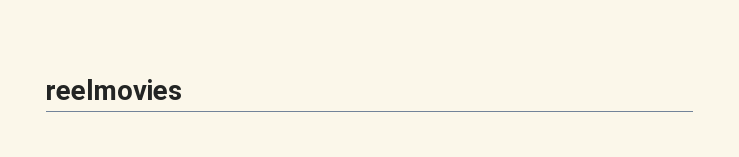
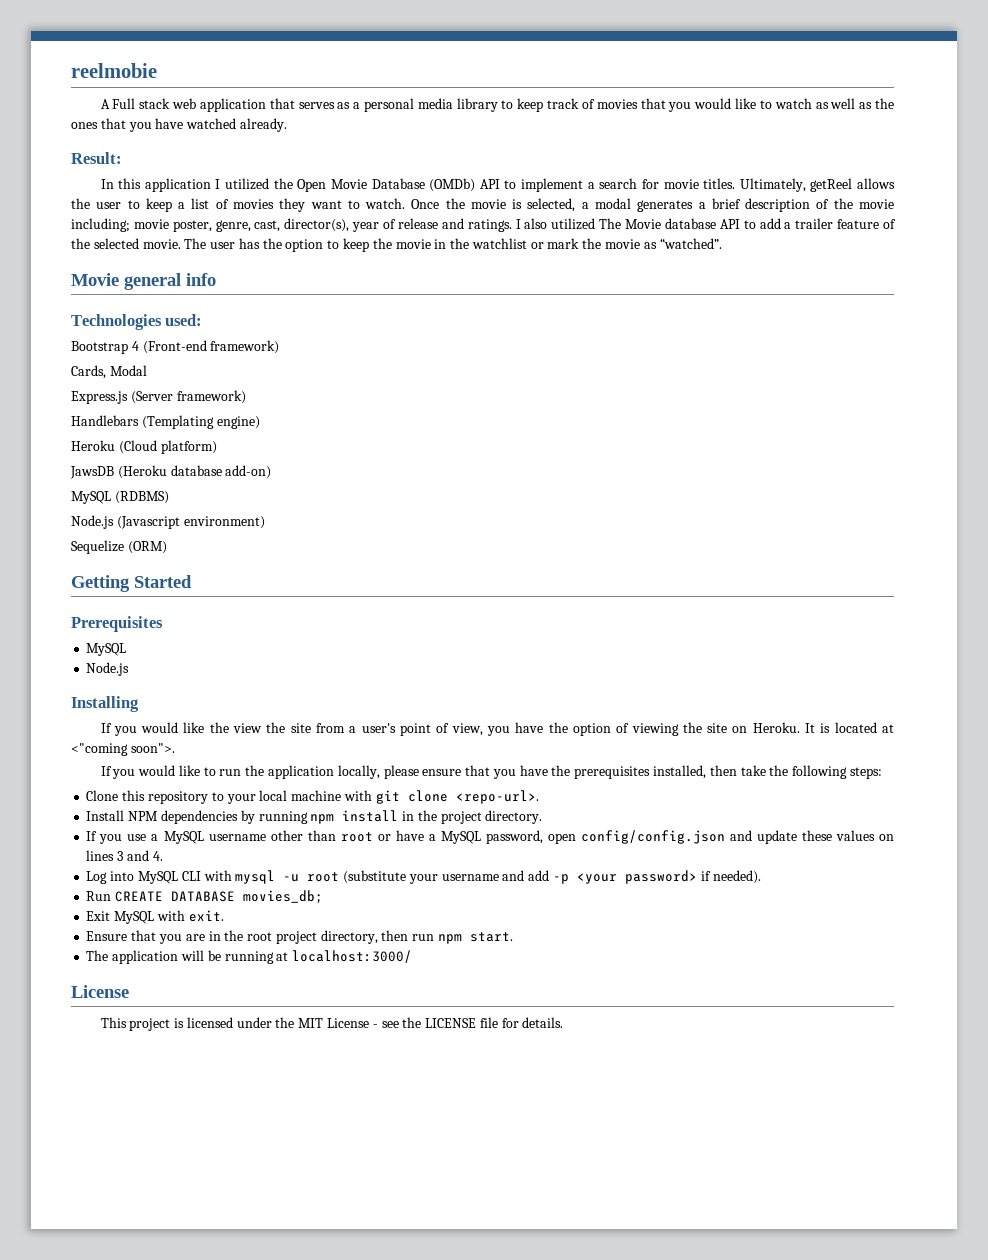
[46,79,182,100] reelmovies -> [71,63,157,78] [100,98,894,112] [71,118,287,132] [71,152,122,164] [100,178,896,192] [71,198,894,212] [71,218,896,232] [71,238,722,252] [71,273,216,290] [71,314,203,330] [71,340,280,354] [71,365,147,379] [71,390,246,404] [71,415,260,429] [71,440,217,454] [70,465,272,479] [71,491,169,504] [71,515,265,529] [71,540,167,554] [71,575,192,592] [71,616,163,632] [86,643,127,656] [86,662,130,676] [71,696,139,712] [100,722,894,736] [71,743,175,756] [100,765,882,779] [86,790,539,804] [86,810,543,824] [86,830,894,844] [86,850,163,861] [86,870,761,884] [86,890,324,904] [86,910,224,924] [86,930,513,944] [86,950,413,964] [71,985,129,998] [100,1017,564,1031] reelmobie // A Full stack web application that serves as a personal media library to keep track of movies that you would like to watch as well as the ones that you have watched already. // Result: // In this application I utilized the Open Movie Database (OMDb) API to implement a search for movie titles. Ultimately, getReel allows the user to keep a list of movies they want to watch. Once the movie is selected, a modal generates a brief description of the movie including; movie poster, genre, cast, director(s), year of release and ratings. I also utilized The Movie database API to add a trailer feature of the selected movie. The user has the option to keep the movie in the watchlist or mark the movie as “watched”. // Movie general info // Technologies used: // Bootstrap 4 (Front-end framework) // Cards, Modal // Express.js (Server framework) // Handlebars (Templating engine) // Heroku (Cloud platform) // JawsDB (Heroku database add-on) // MySQL (RDBMS) // Node.js (Javascript environment) // Sequelize (ORM) // Getting Started // Prerequisites // MySQL // Node.js // Installing // If you would like the view the site from a user's point of view, you have the option of viewing the site on Heroku. It is located at <"coming soon">. // If you would like to run the application locally, please ensure that you have the prerequisites installed, then take the following steps: // Clone this repository to your local machine with git clone <repo-url>. // Install NPM dependencies by running npm install in the project directory. // If you use a MySQL username other than root or have a MySQL password, open config/config.json and update these values on lines 3 and 4. // Log into MySQL CLI with mysql -u root (substitute your username and add -p <your password> if needed). // Run CREATE DATABASE movies_db; // Exit MySQL with exit. // Ensure that you are in the root project directory, then run npm start. // The application will be running at localhost:3000/ // License // This project is licensed under the MIT License - see the LICENSE file for details.

